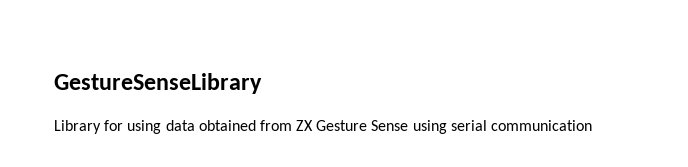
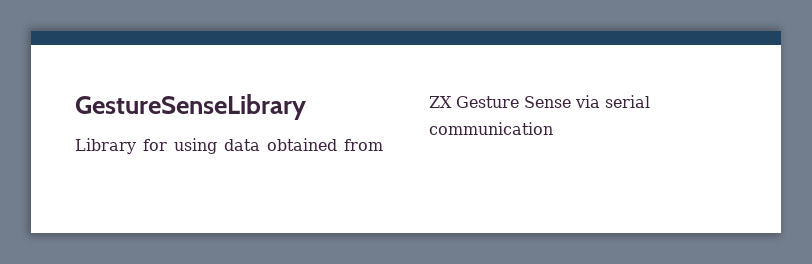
[412,120,447,134] using -> [575,95,600,108] via

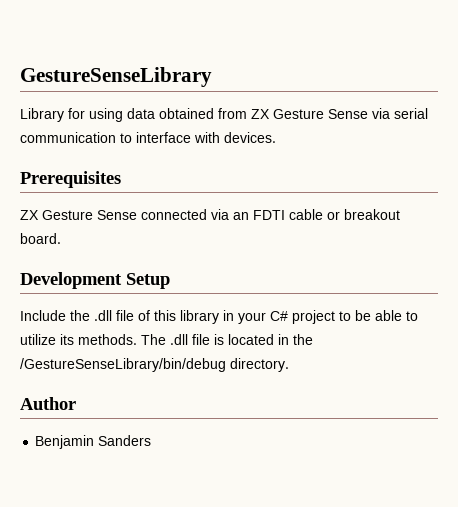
(553, 128) none -> [120,132,276,143] [20,171,121,188] [20,209,400,220] [20,233,61,244] [20,272,170,289] [20,310,418,324] [20,334,313,345] [20,358,289,372] [20,397,76,410] [35,435,152,449] to interface with devices. // Prerequisites // ZX Gesture Sense connected via an FDTI cable or breakout board. // Development Setup // Include the .dll file of this library in your C# project to be able to utilize its methods. The .dll file is located in the /GestureSenseLibrary/bin/debug directory. // Author // Benjamin Sanders

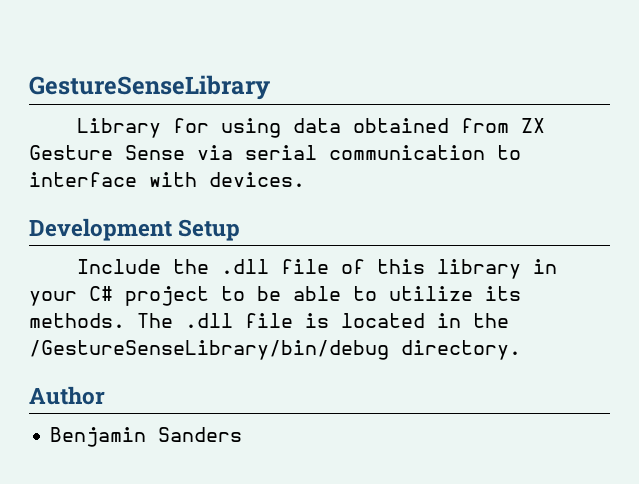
[20,171,121,188] [20,209,400,220] [20,233,61,244] // Prerequisites // ZX Gesture Sense connected via an FDTI cable or breakout board. -> (305, 179) none

